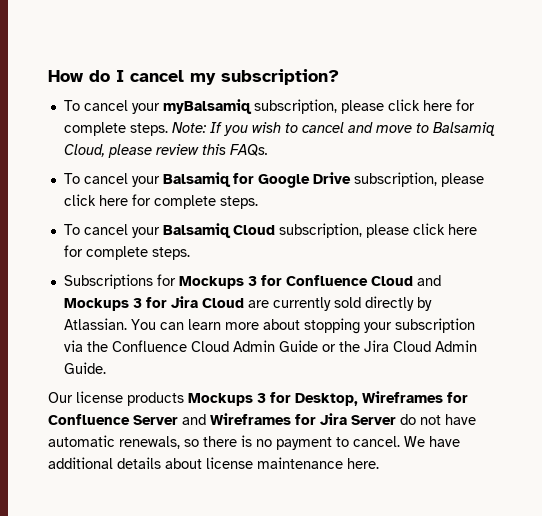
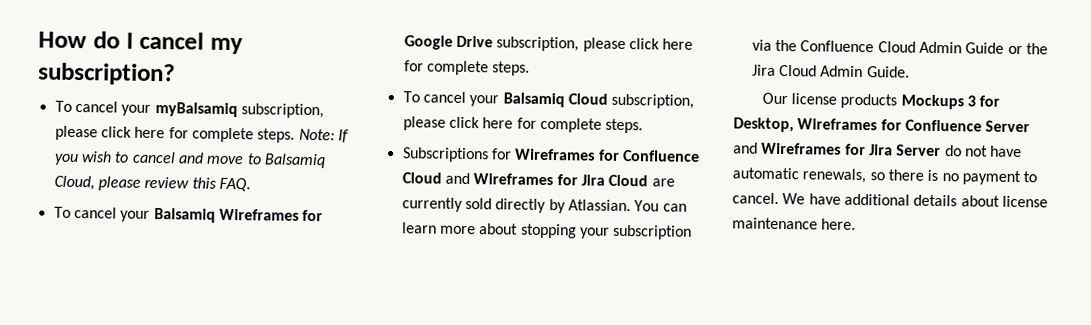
[229,144,268,156] [63,172,231,187] FAQs. // To cancel your Balsamiq -> [218,177,251,192] [53,206,299,223] FAQ. // To cancel your Balsamiq Wireframes
[178,276,257,289] Mockups 3 -> [515,148,596,161] Wireframes
[63,298,142,311] Mockups 3 -> [473,173,554,186] Wireframes

